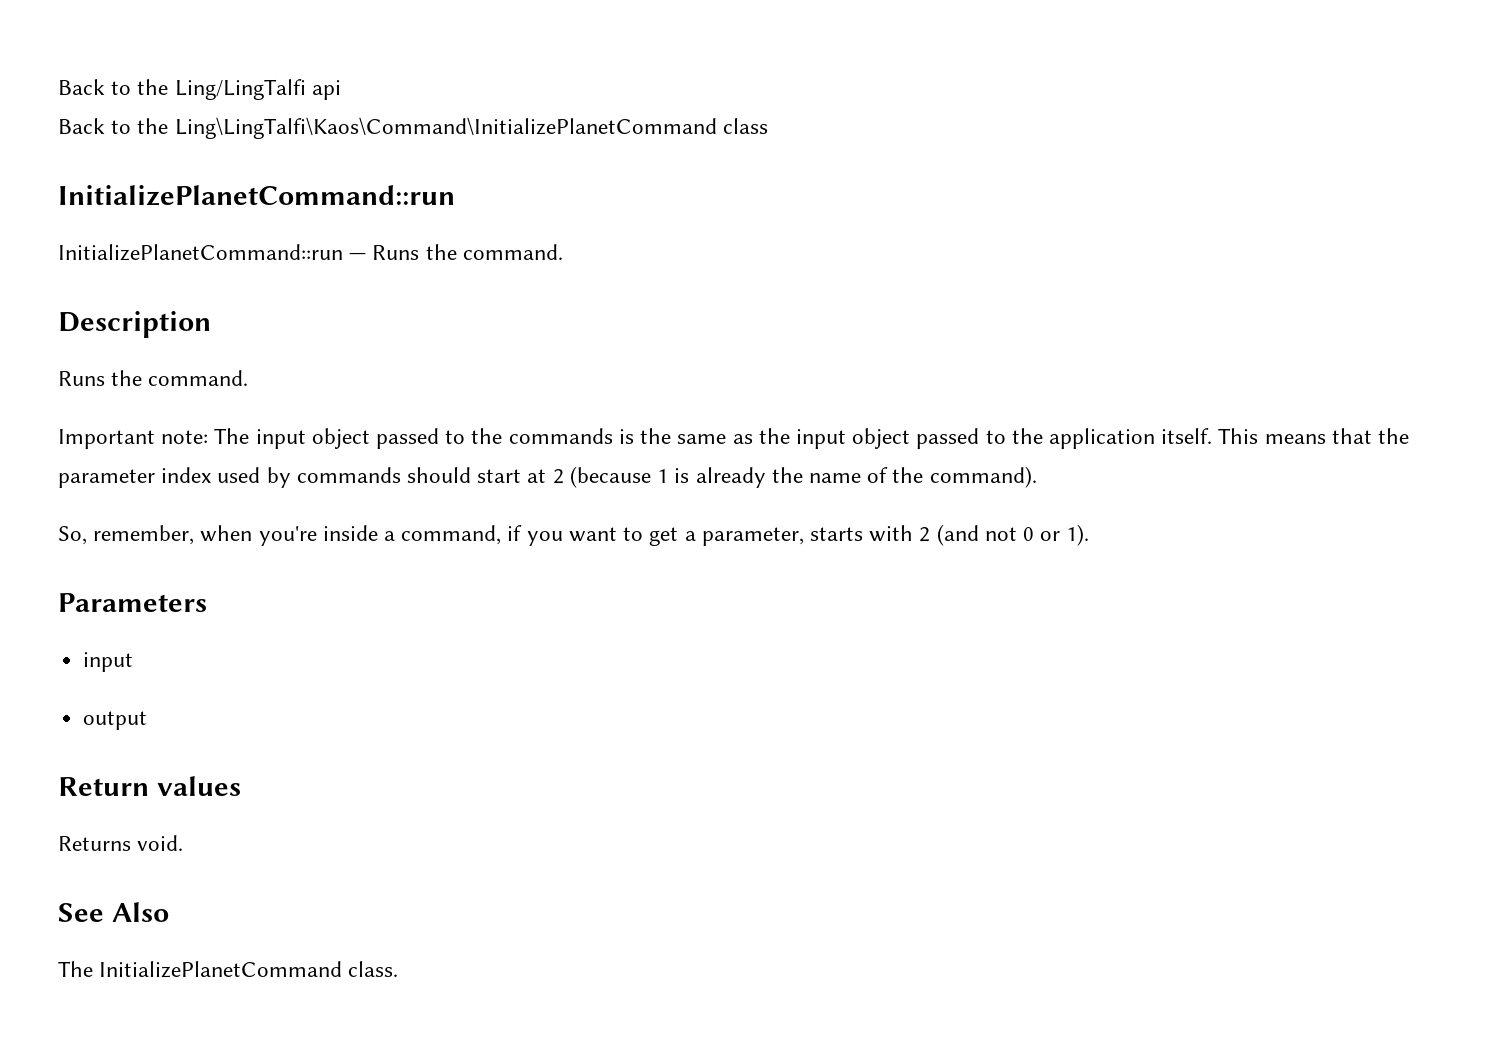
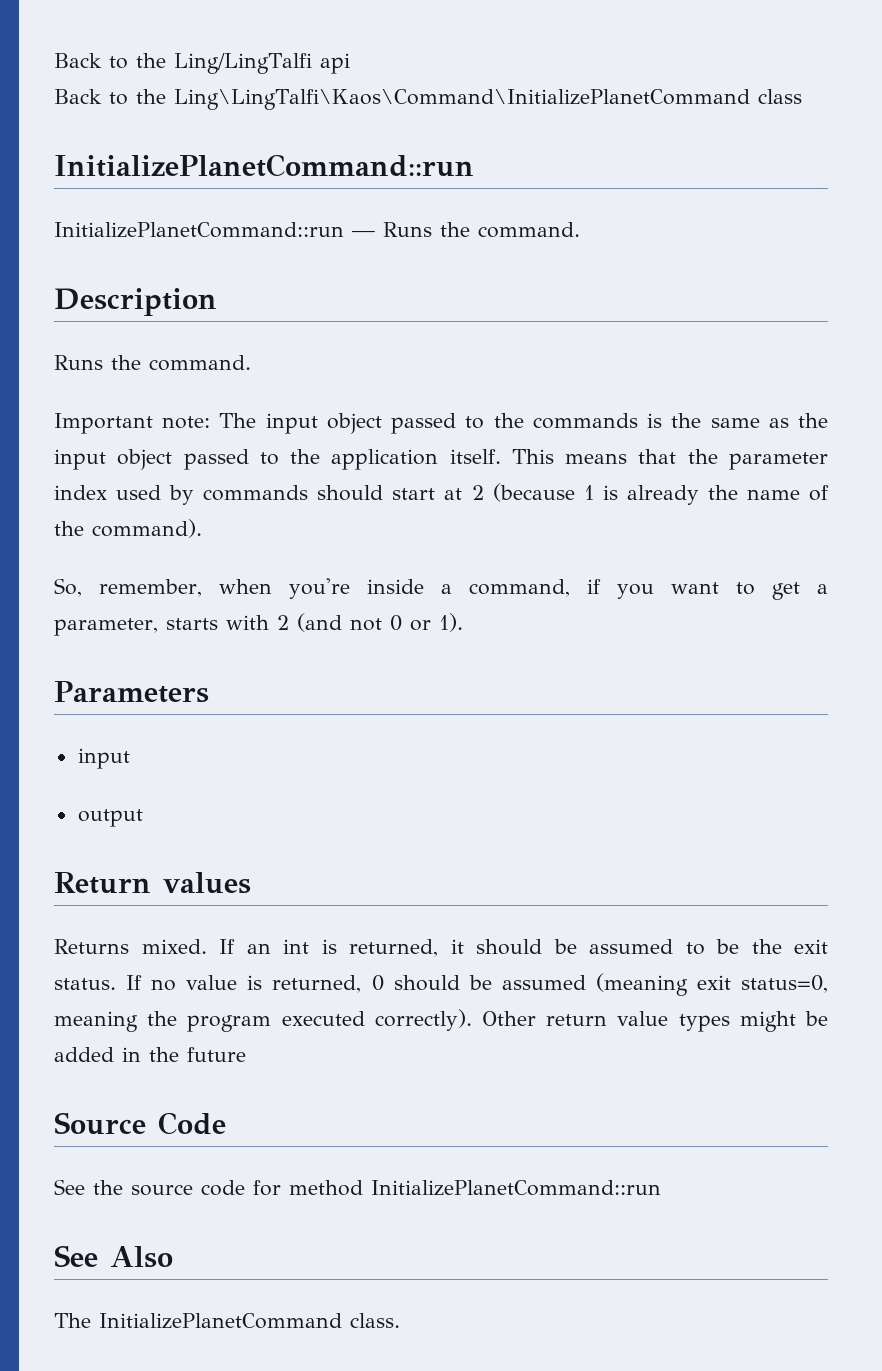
[137,835,184,851] void. -> [141,939,828,957] [54,973,829,996] [54,1009,829,1032] [54,1047,246,1062] [54,1112,226,1135] [54,1179,661,1196] mixed. If an int is returned, it should be assumed to be the exit status. If no value is returned, 0 should be assumed (meaning exit status=0, meaning the program executed correctly). Other return value types might be added in the future // Source Code // See the source code for method InitializePlanetCommand::run

